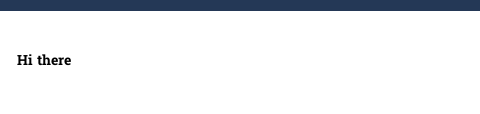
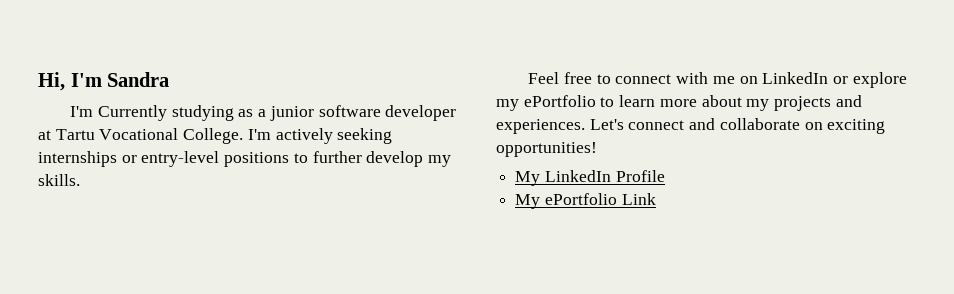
[17,54,71,66] Hi there -> [38,72,170,91] [70,105,457,121] [38,128,393,144] [38,151,452,167] [38,174,80,186] [528,72,907,88] [496,95,862,111] [496,118,886,134] [496,142,597,157] [515,170,665,186] [515,193,656,209] Hi, I'm Sandra // I'm Currently studying as a junior software developer at Tartu Vocational College. I'm actively seeking internships or entry-level positions to further develop my skills. // Feel free to connect with me on LinkedIn or explore my ePortfolio to learn more about my projects and experiences. Let's connect and collaborate on exciting opportunities! // My LinkedIn Profile // My ePortfolio Link

